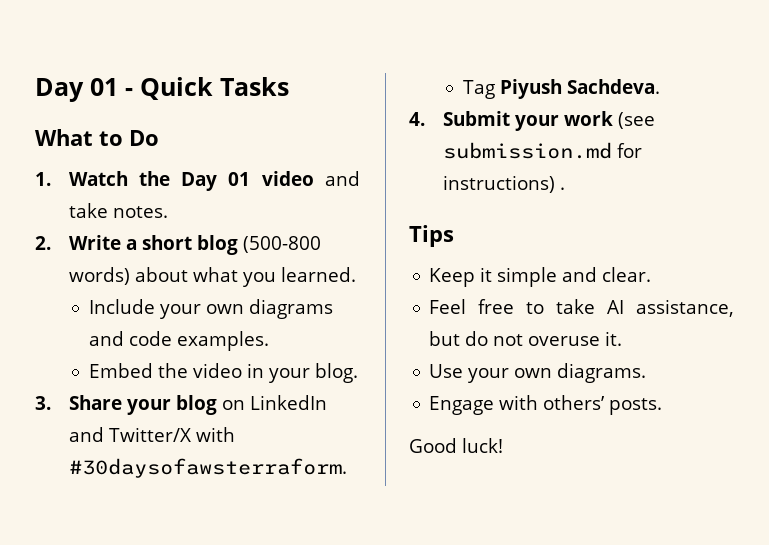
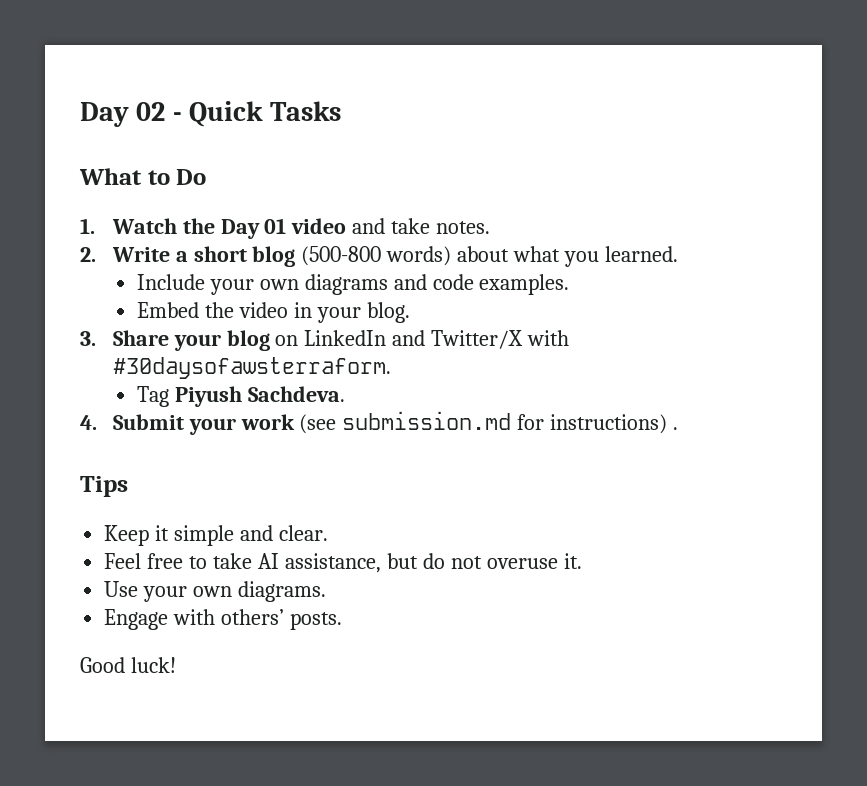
[35,78,118,102] Day 01 -> [80,102,166,127] Day 02

